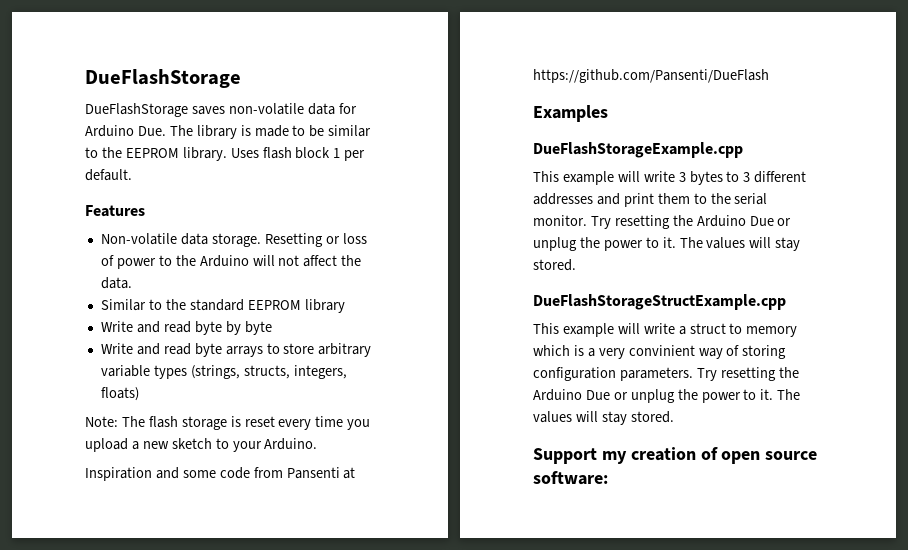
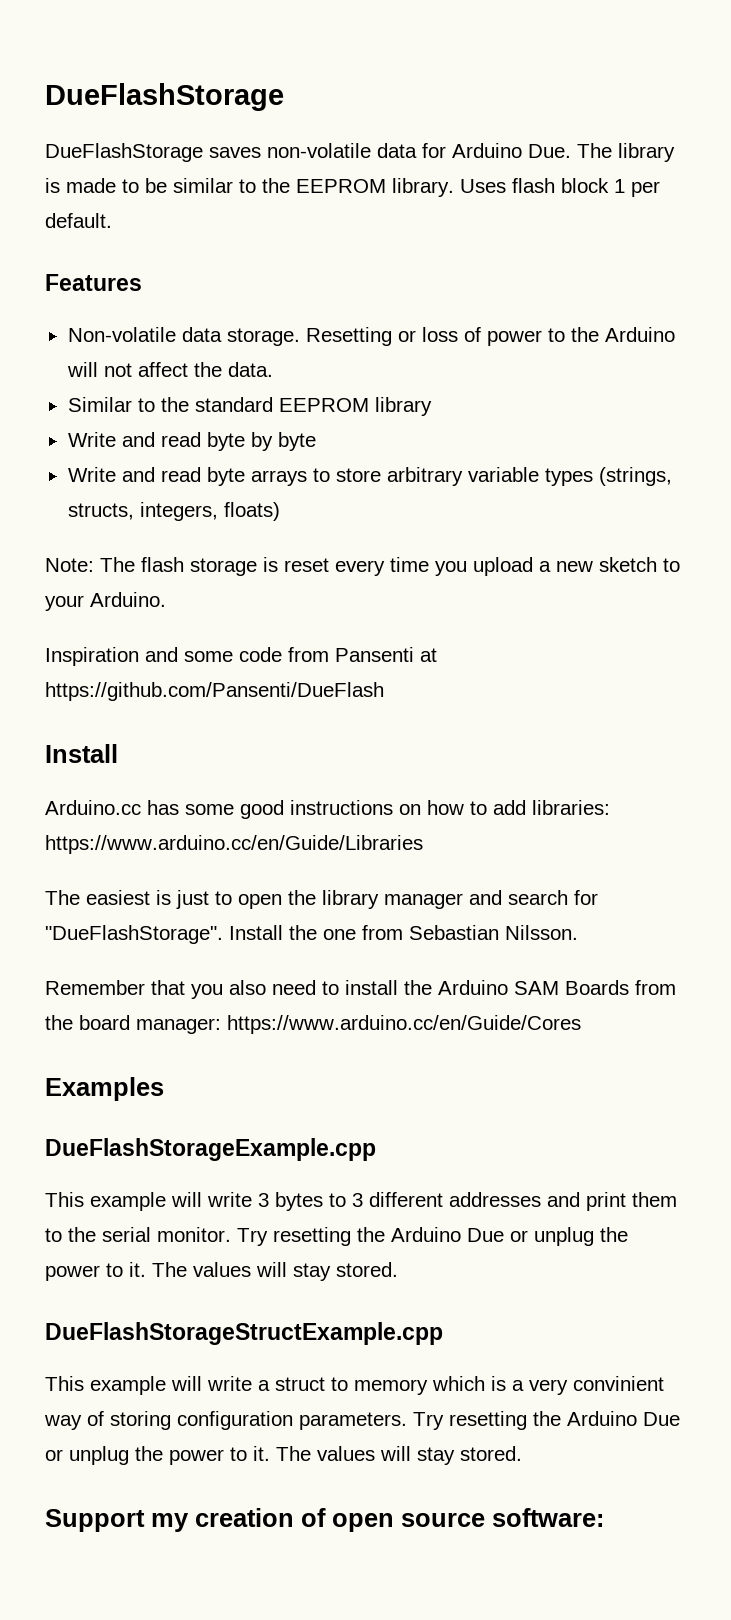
(769, 76) none -> [45,744,118,763] [45,800,610,819] [45,835,423,854] [45,890,598,909] [45,925,578,944] [45,980,676,999] [45,1015,581,1034] // Install // Arduino.cc has some good instructions on how to add libraries: https://www.arduino.cc/en/Guide/Libraries // The easiest is just to open the library manager and search for "DueFlashStorage". Install the one from Sebastian Nilsson. // Remember that you also need to install the Arduino SAM Boards from the board manager: https://www.arduino.cc/en/Guide/Cores

